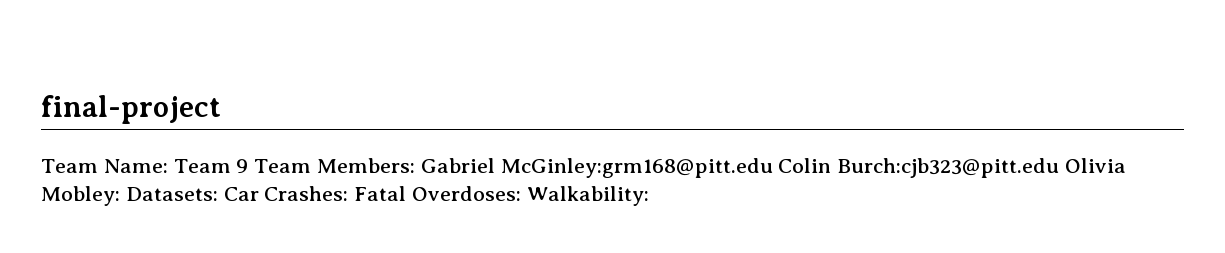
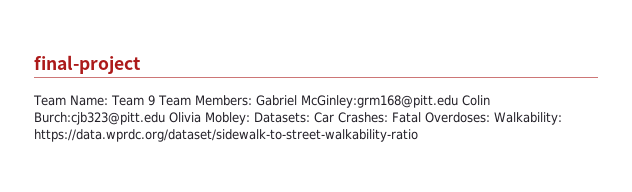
(649, 196) none -> [34,129,418,142] https://data.wprdc.org/dataset/sidewalk-to-street-walkability-ratio

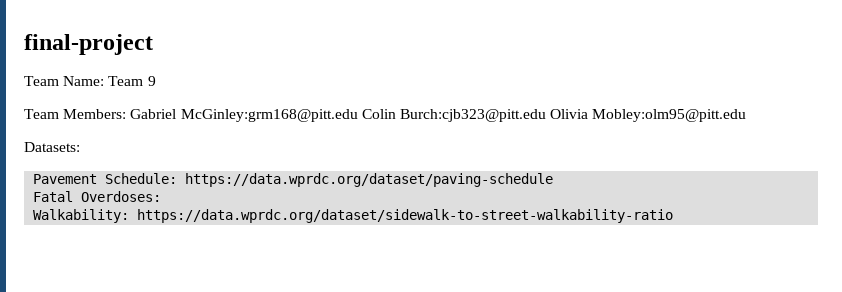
(155, 100) none -> (156, 81) //
[205,112,250,125] Mobley: -> [592,109,747,122] Mobley:olm95@pitt.edu //
[314,112,388,123] Car Crashes: -> [33,173,554,187] // Pavement Schedule: https://data.wprdc.org/dataset/paving-schedule //
(490, 117) none -> (162, 196) //

